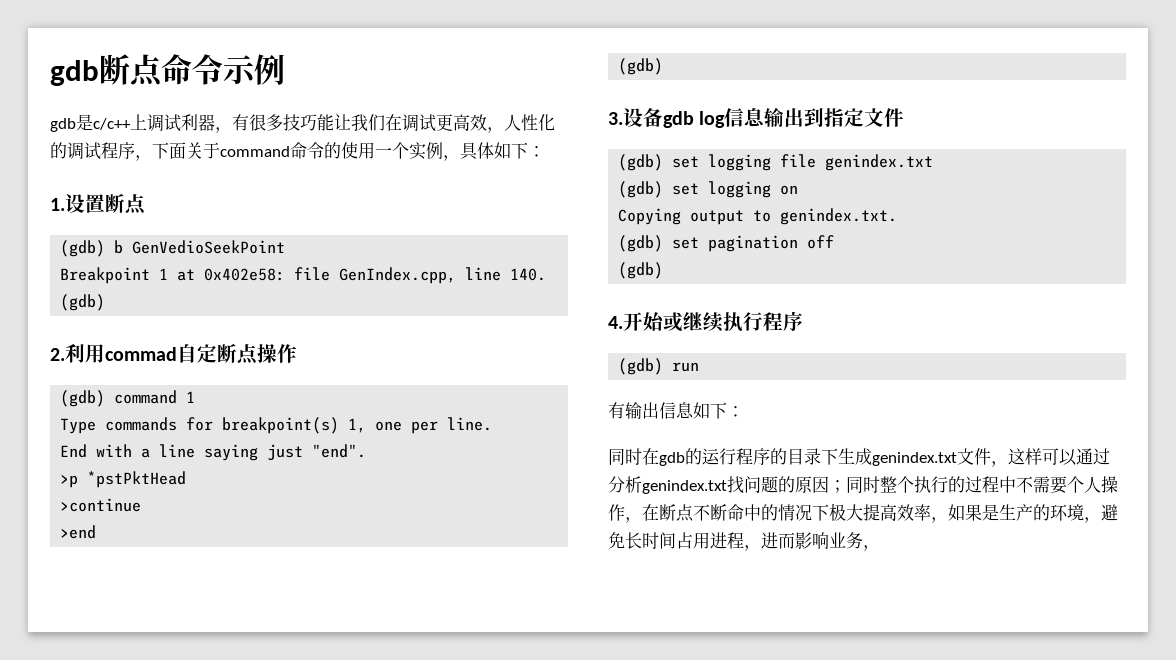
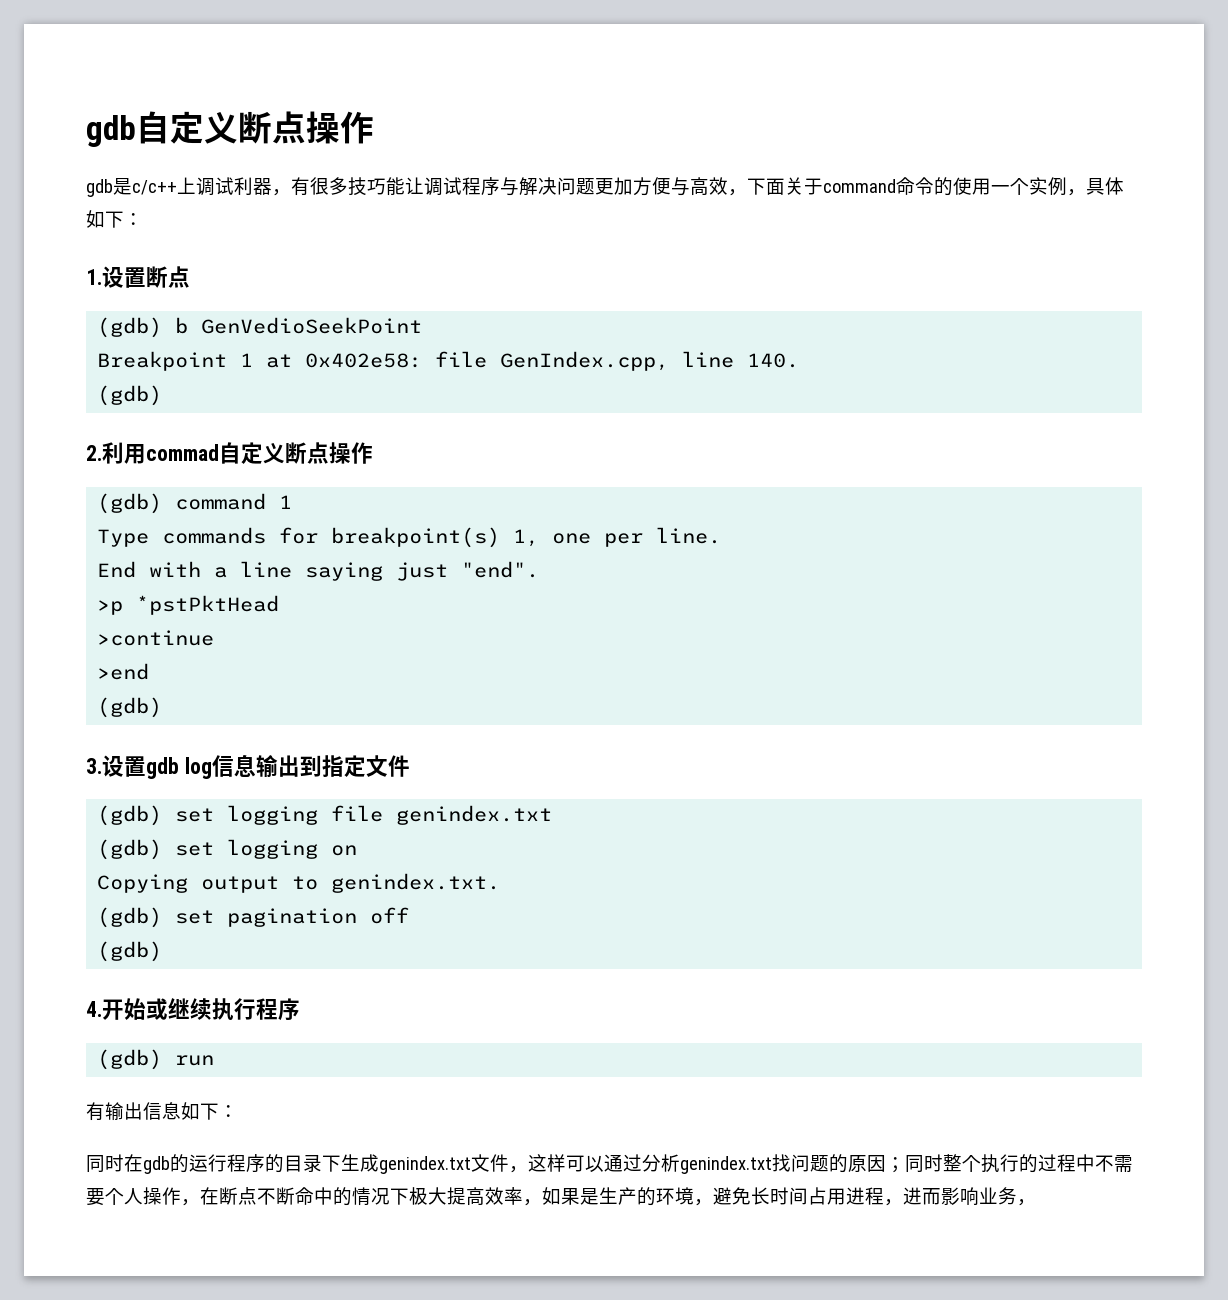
[50,54,285,87] gdb断点命令示例 -> [86,111,374,147] gdb自定义断点操作
[351,114,555,133] [50,142,135,160] 我们在调试更高效，人性化的调试程序 -> [424,177,728,196] 调试程序与解决问题更加方便与高效
(217, 353) none -> [263,443,285,464] 义
[643,108,663,127] 备 -> [124,756,146,777] 置

